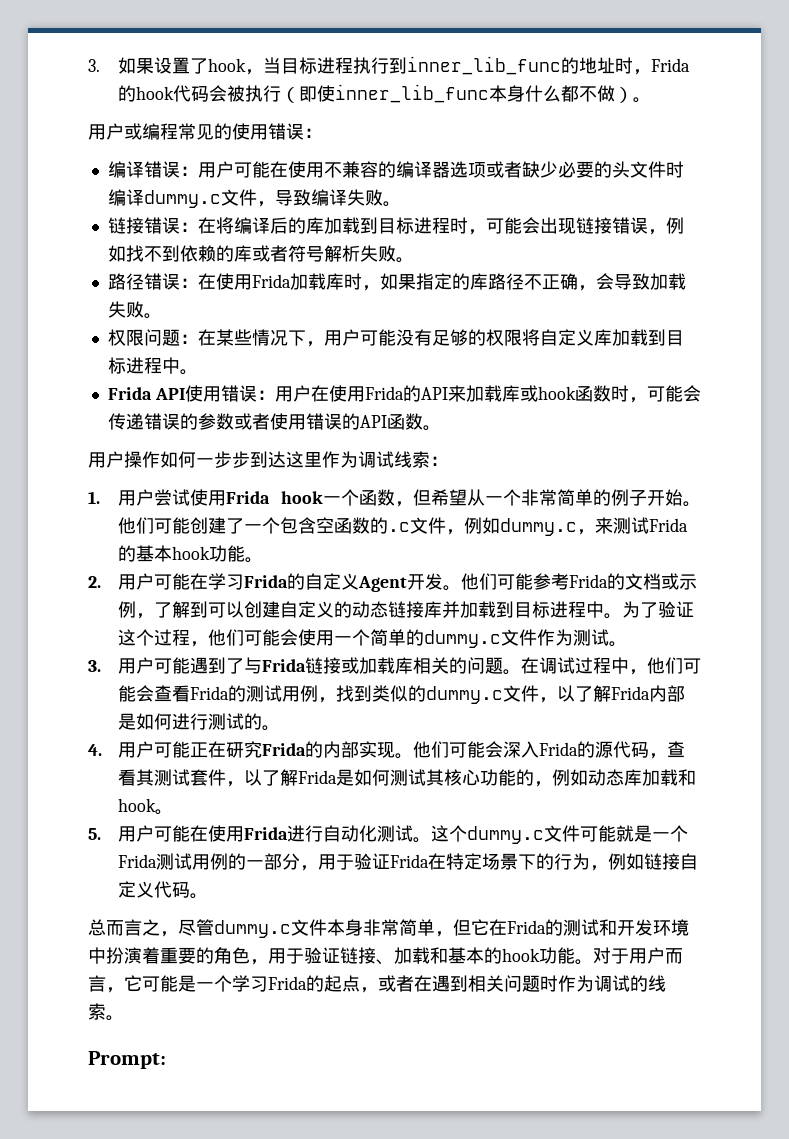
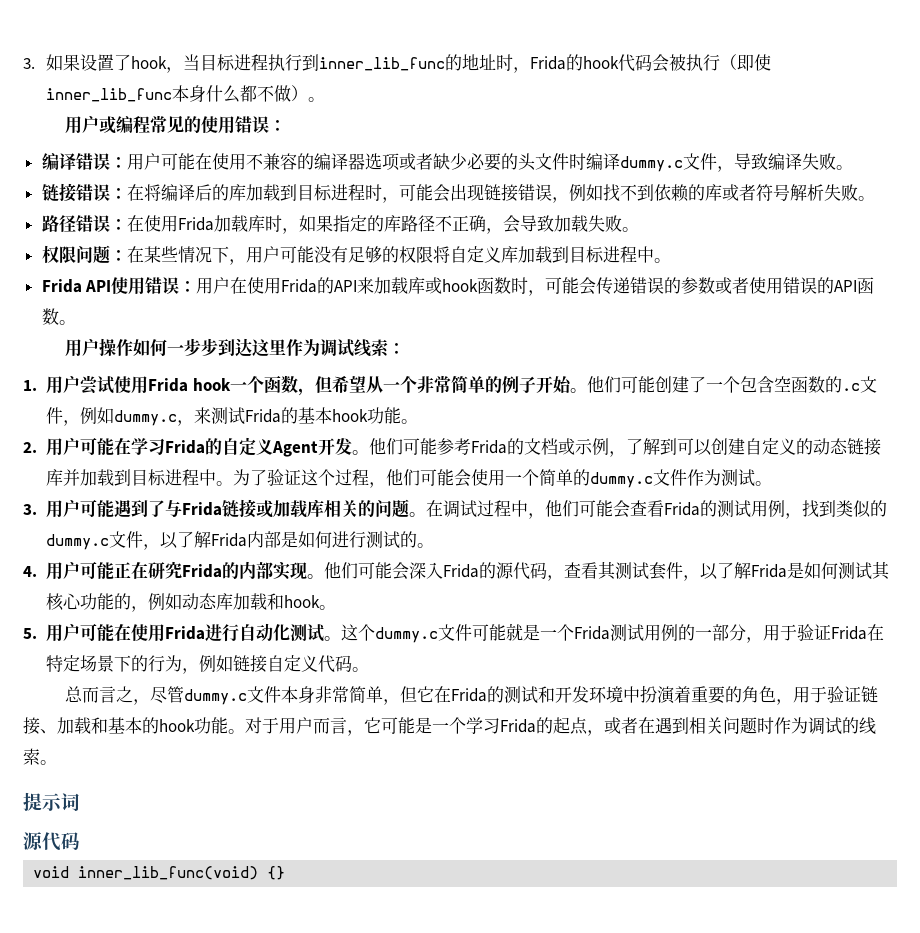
[88,1051,166,1069] Prompt: -> [23,792,80,811] [23,832,80,851] [33,866,286,880] 提示词 // 源代码 // void inner_lib_func(void) {}

